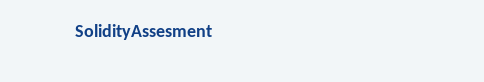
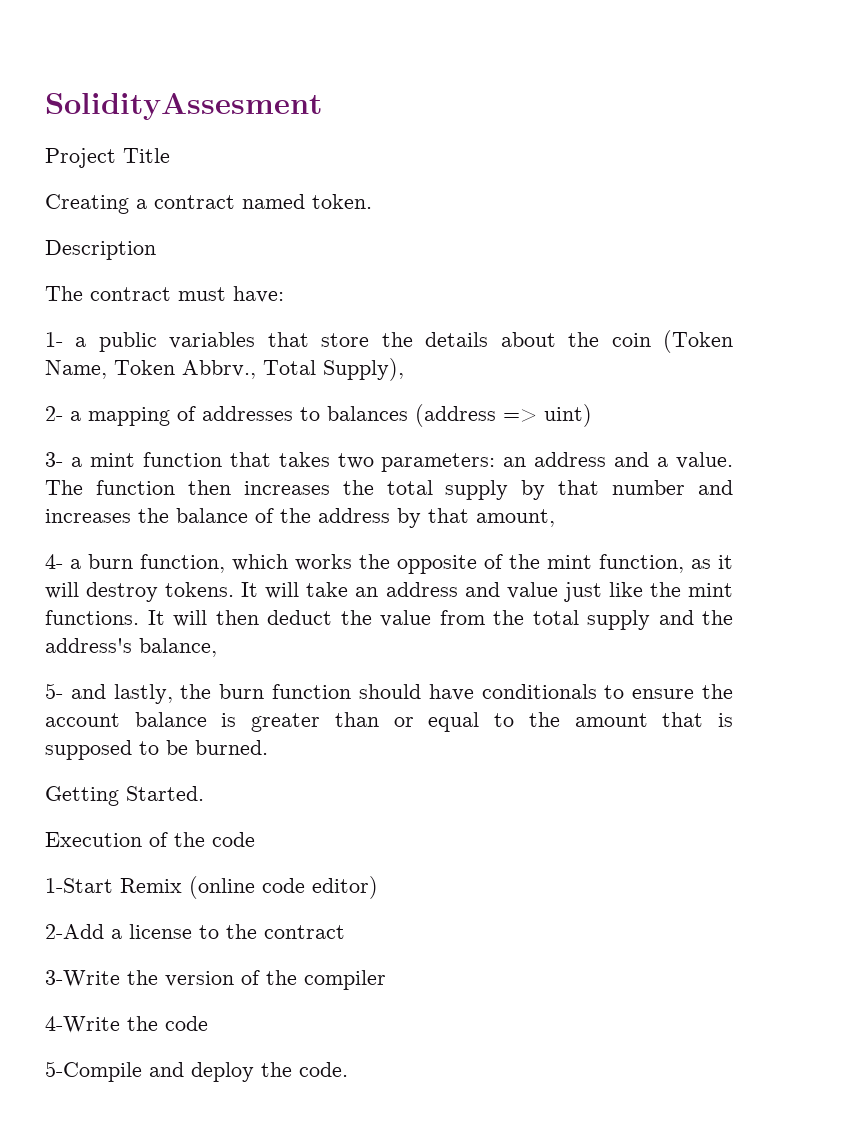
(212, 32) none -> [45,148,170,168] [45,194,372,214] [45,240,156,260] [45,286,284,303] [45,330,733,353] [45,358,404,381] [45,404,592,427] [45,452,733,472] [45,480,733,500] [45,508,555,528] [45,554,733,574] [45,582,734,602] [45,610,733,630] [45,638,217,657] [45,683,734,704] [45,712,734,732] [45,740,268,760] [45,786,204,806] [45,832,255,847] [45,876,378,899] [45,924,345,939] [45,970,386,990] [45,1016,208,1033] [45,1061,348,1082] // Project Title // Creating a contract named token. // Description // The contract must have: // 1- a public variables that store the details about the coin (Token Name, Token Abbrv., Total Supply), // 2- a mapping of addresses to balances (address => uint) // 3- a mint function that takes two parameters: an address and a value. The function then increases the total supply by that number and increases the balance of the address by that amount, // 4- a burn function, which works the opposite of the mint function, as it will destroy tokens. It will take an address and value just like the mint functions. It will then deduct the value from the total supply and the address's balance, // 5- and lastly, the burn function should have conditionals to ensure the account balance is greater than or equal to the amount that is supposed to be burned. // Getting Started. // Execution of the code // 1-Start Remix (online code editor) // 2-Add a license to the contract // 3-Write the version of the compiler // 4-Write the code // 5-Compile and deploy the code.

